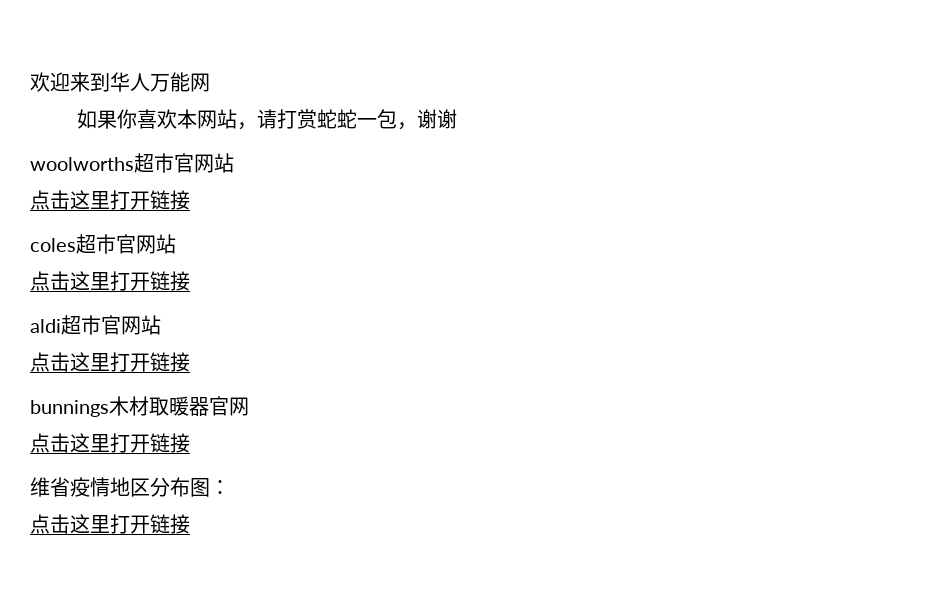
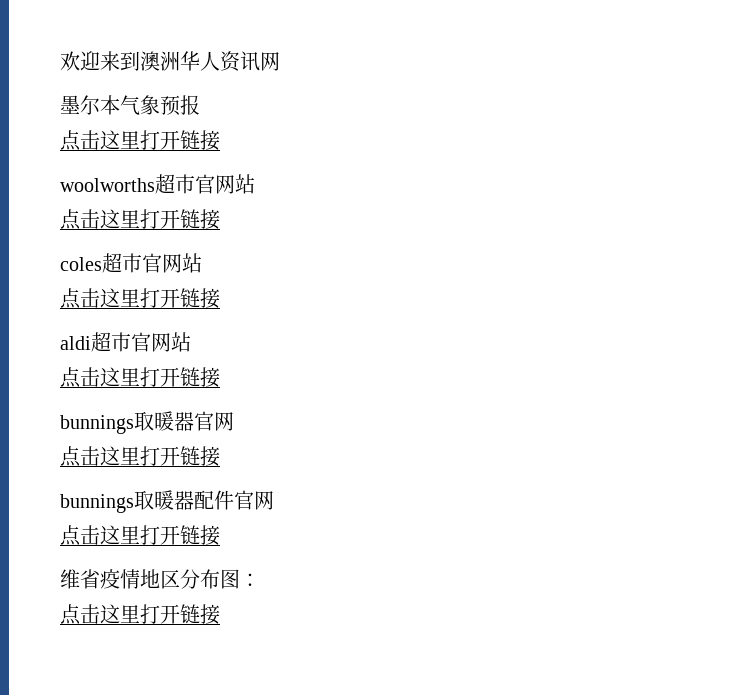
[110,72,210,92] [77,109,458,130] 华人万能网 // 如果你喜欢本网站，请打赏蛇蛇一包，谢谢 -> [140,51,280,72] [60,95,200,116] [60,130,220,151] 澳洲华人资讯网 // 墨尔本气象预报 // 点击这里打开链接
[109,396,149,416] 木材 -> (134, 424) none
(190, 443) none -> [60,490,274,513] [60,525,220,546] // bunnings取暖器配件官网 // 点击这里打开链接

